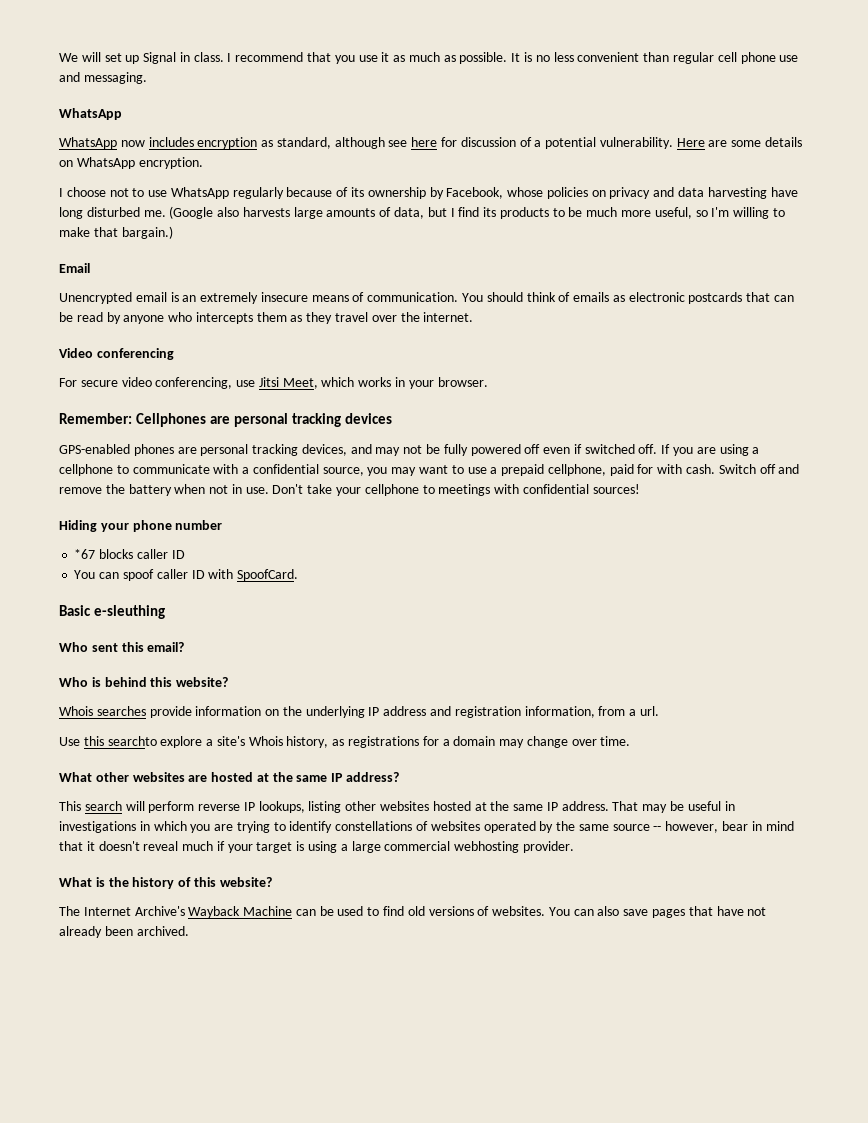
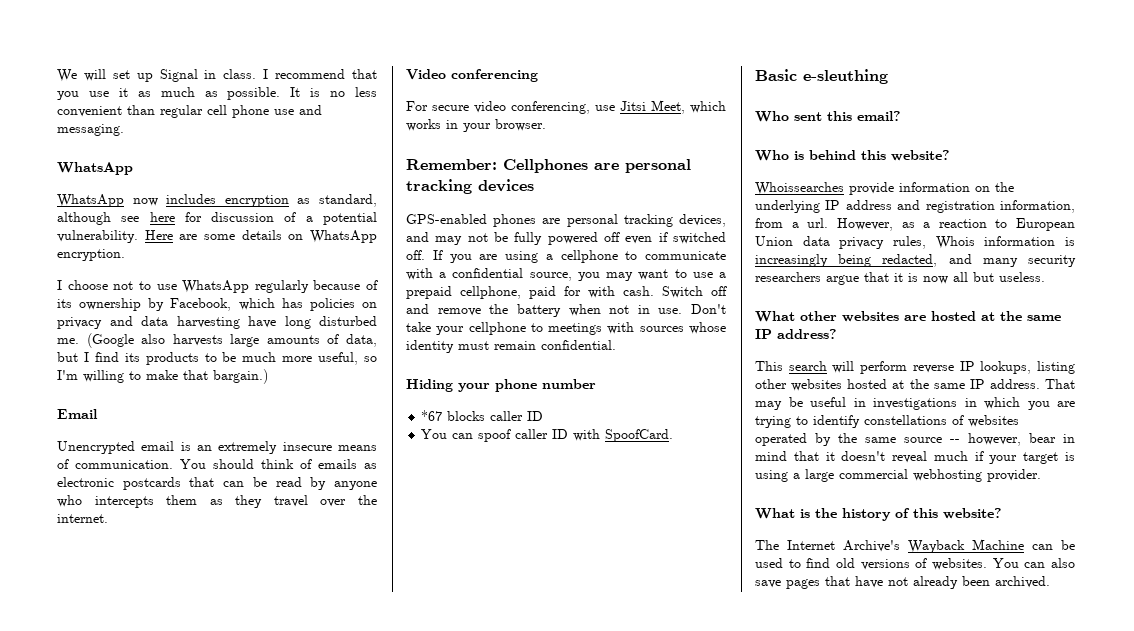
[507,187,544,197] whose -> [238,298,303,310] which has
[522,484,640,494] confidential sources! -> [639,322,726,334] [406,340,616,353] sources whose identity must remain confidential.
[59,706,146,716] Whois searches -> [755,182,844,195] Whoissearches
[59,736,631,748] // Use this searchto explore a site's Whois history, as registrations for a domain may change over time. -> [836,218,1075,231] [755,236,1075,249] [755,254,1076,267] [755,272,1045,285] However, as a reaction to European Union data privacy rules, Whois information is increasingly being redacted, and many security researchers argue that it is now all but useless.

